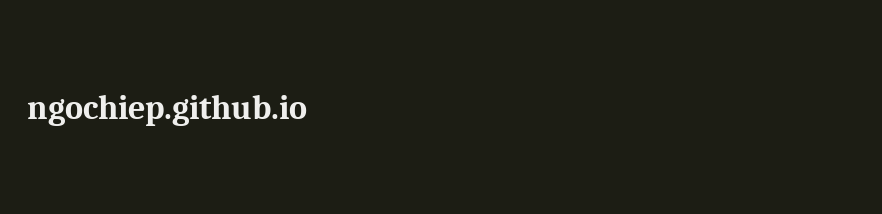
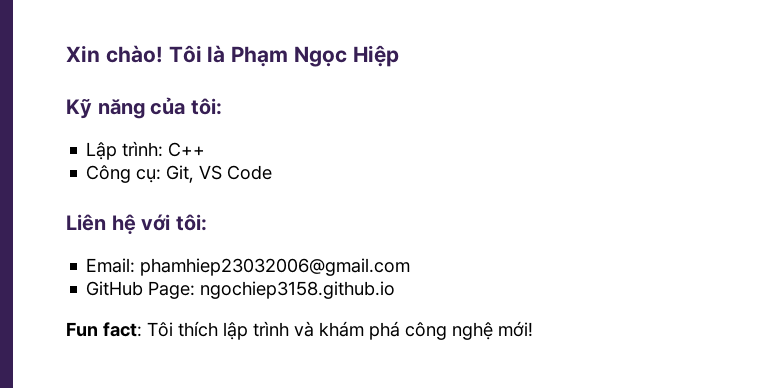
[27,94,307,126] ngochiep.github.io -> [66,45,399,67] [66,97,222,119] [86,141,206,160] [86,165,273,183] [66,214,207,235] [86,258,411,276] [86,281,396,299] [66,321,533,340] Xin chào! Tôi là Phạm Ngọc Hiệp // Kỹ năng của tôi: // Lập trình: C++ // Công cụ: Git, VS Code // Liên hệ với tôi: // Email: phamhiep23032006@gmail.com // GitHub Page: ngochiep3158.github.io // Fun fact: Tôi thích lập trình và khám phá công nghệ mới!

